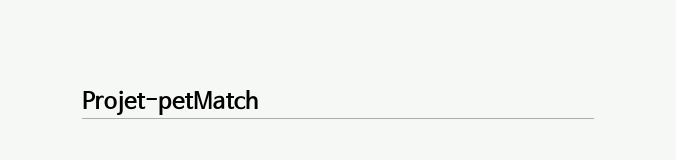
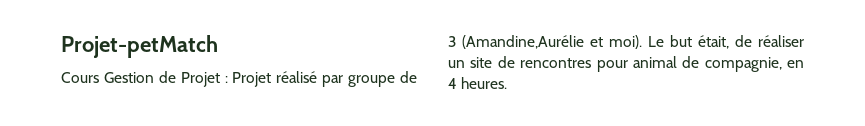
(259, 103) none -> [61,71,418,87] [448,35,804,49] [448,56,804,72] [448,77,508,89] // Cours Gestion de Projet : Projet réalisé par groupe de 3 (Amandine,Aurélie et moi). Le but était, de réaliser un site de rencontres pour animal de compagnie, en 4 heures.

